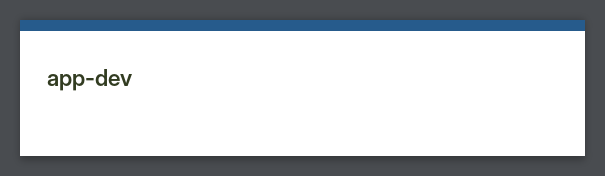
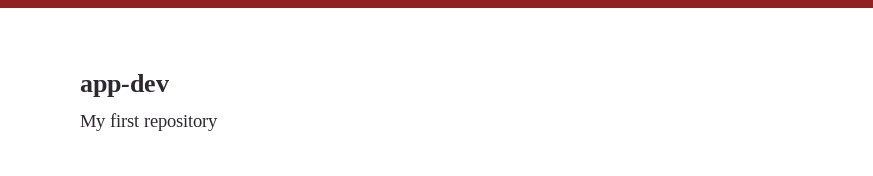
(132, 80) none -> [80,113,218,131] // My first repository

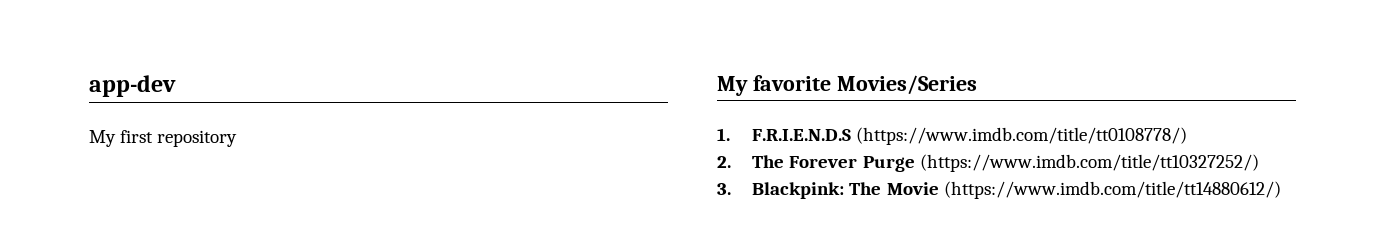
(218, 123) none -> [717,75,977,96] [717,127,1188,145] [717,154,1259,172] [717,181,1281,199] // My favorite Movies/Series // 1. F.R.I.E.N.D.S (https://www.imdb.com/title/tt0108778/) // 2. The Forever Purge (https://www.imdb.com/title/tt10327252/) // 3. Blackpink: The Movie (https://www.imdb.com/title/tt14880612/)

